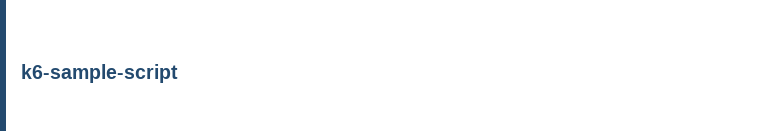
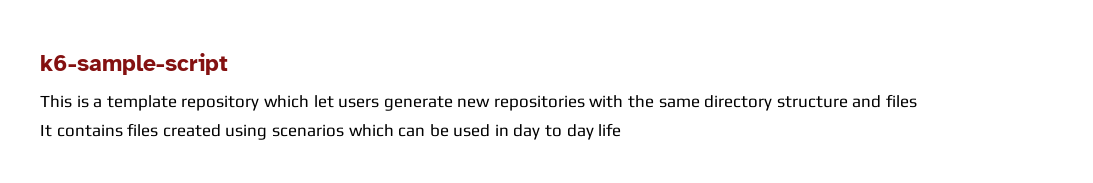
(178, 73) none -> [40,94,918,111] [40,123,622,140] // This is a template repository which let users generate new repositories with the same directory structure and files // It contains files created using scenarios which can be used in day to day life

